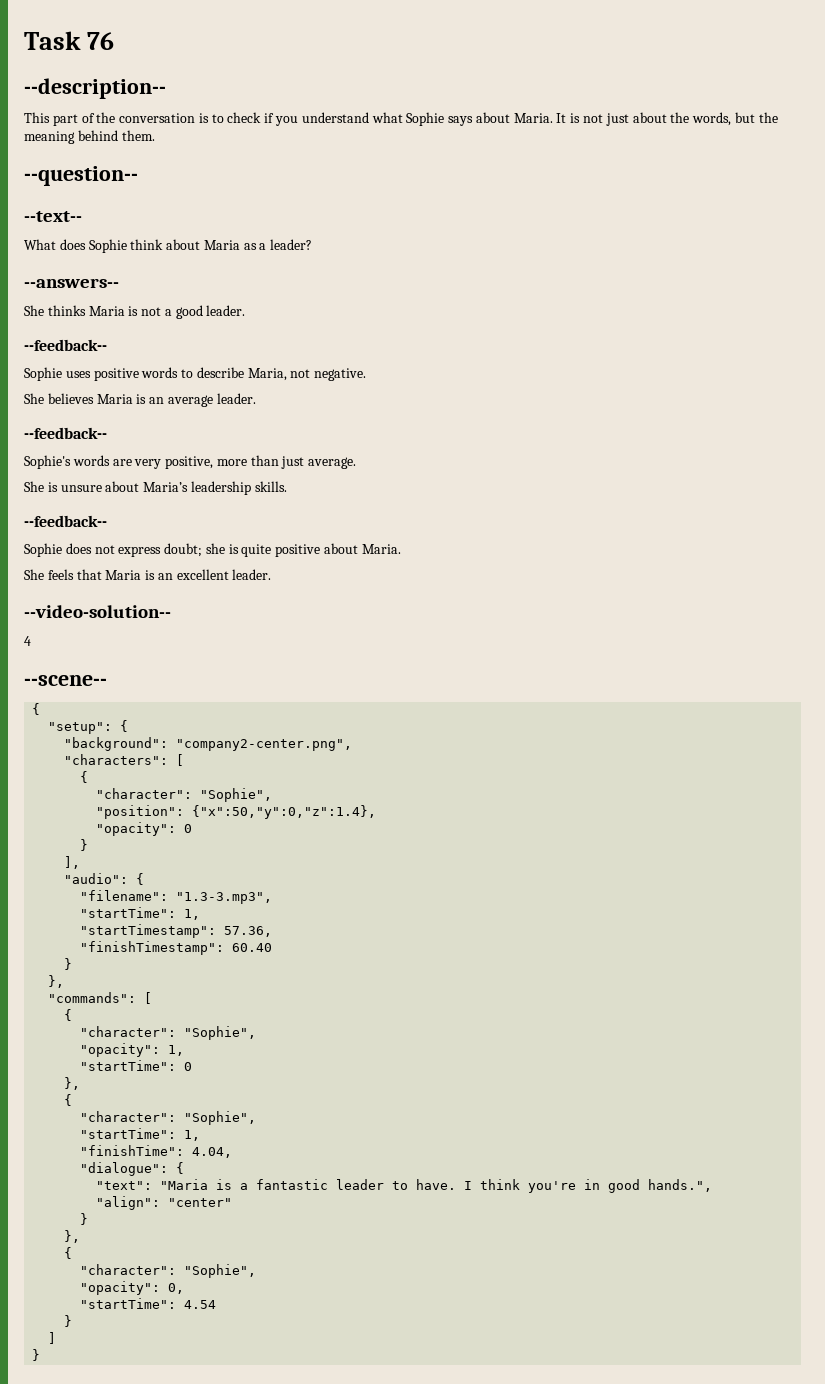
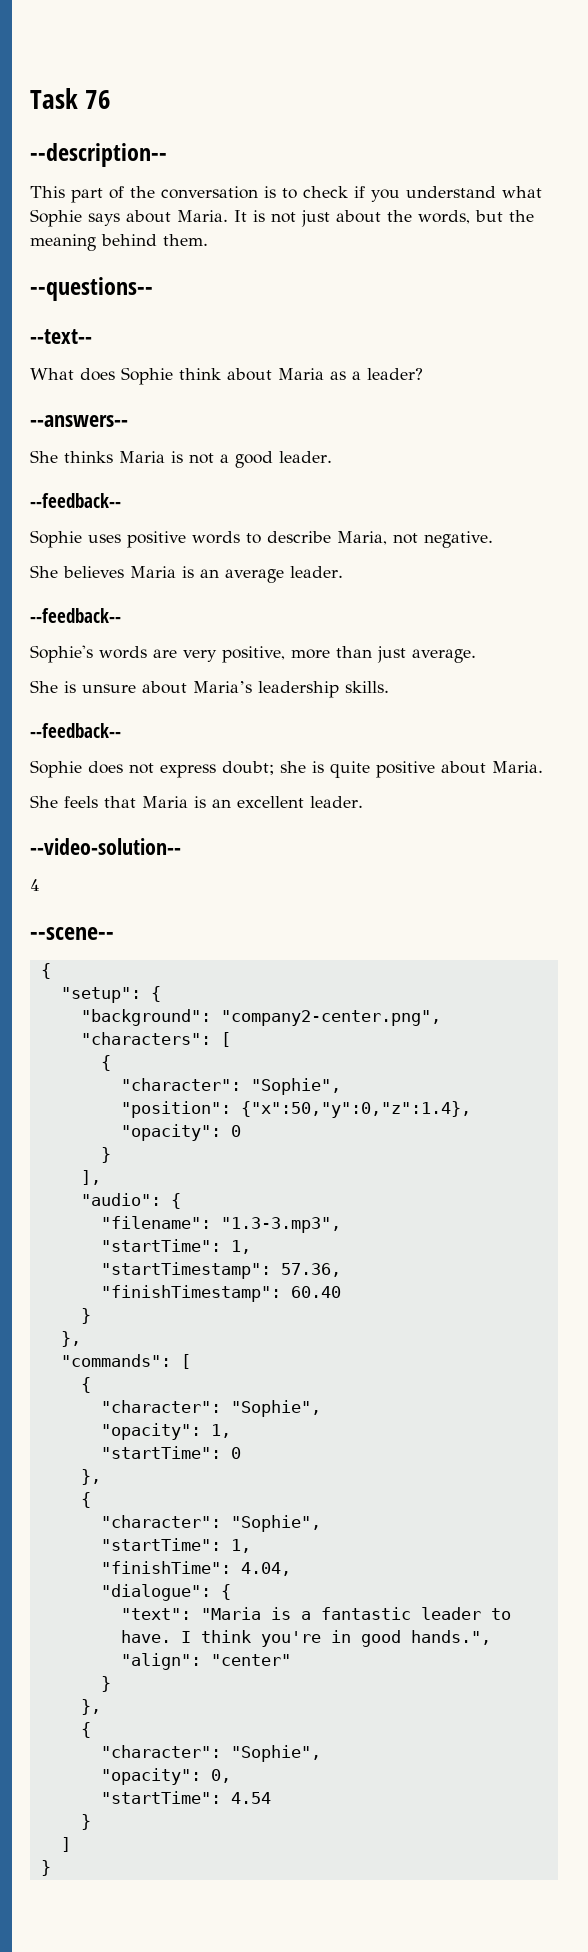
[24,166,138,186] --question-- -> [30,277,153,301] --questions--

